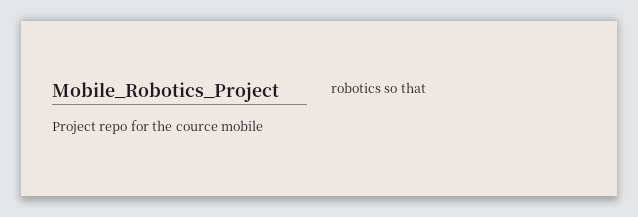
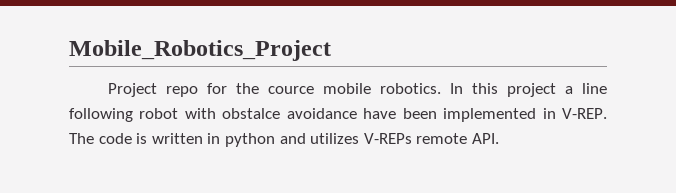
[331,82,426,93] robotics so that -> [380,83,607,97] [69,108,607,122] [69,133,499,147] robotics. In this project a line following robot with obstalce avoidance have been implemented in V-REP. The code is written in python and utilizes V-REPs remote API.

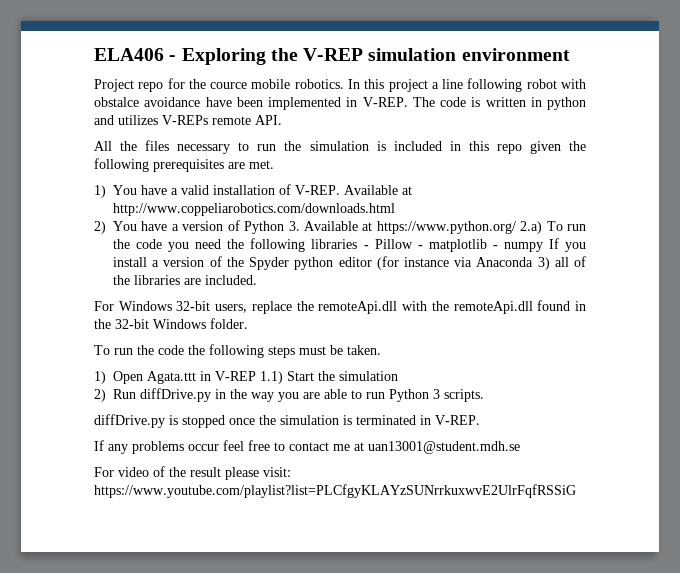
[69,40,331,61] Mobile_Robotics_Project -> [94,48,570,65] ELA406 - Exploring the V-REP simulation environment
(499, 138) none -> [94,140,586,154] [94,158,274,172] [94,184,412,198] [113,203,395,216] [94,220,586,234] [113,238,586,252] [113,256,586,270] [113,275,257,285] [94,300,587,314] [94,318,248,329] [94,344,381,358] [94,371,398,384] [94,388,484,402] [94,414,480,428] [94,440,520,454] [94,466,291,480] [94,484,576,498] // All the files necessary to run the simulation is included in this repo given the following prerequisites are met. // 1) You have a valid installation of V-REP. Available at http://www.coppeliarobotics.com/downloads.html // 2) You have a version of Python 3. Available at https://www.python.org/ 2.a) To run the code you need the following libraries - Pillow - matplotlib - numpy If you install a version of the Spyder python editor (for instance via Anaconda 3) all of the libraries are included. // For Windows 32-bit users, replace the remoteApi.dll with the remoteApi.dll found in the 32-bit Windows folder. // To run the code the following steps must be taken. // 1) Open Agata.ttt in V-REP 1.1) Start the simulation // 2) Run diffDrive.py in the way you are able to run Python 3 scripts. // diffDrive.py is stopped once the simulation is terminated in V-REP. // If any problems occur feel free to contact me at uan13001@student.mdh.se // For video of the result please visit: https://www.youtube.com/playlist?list=PLCfgyKLAYzSUNrrkuxwvE2UlrFqfRSSiG

